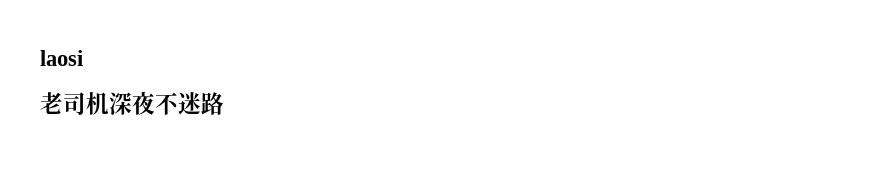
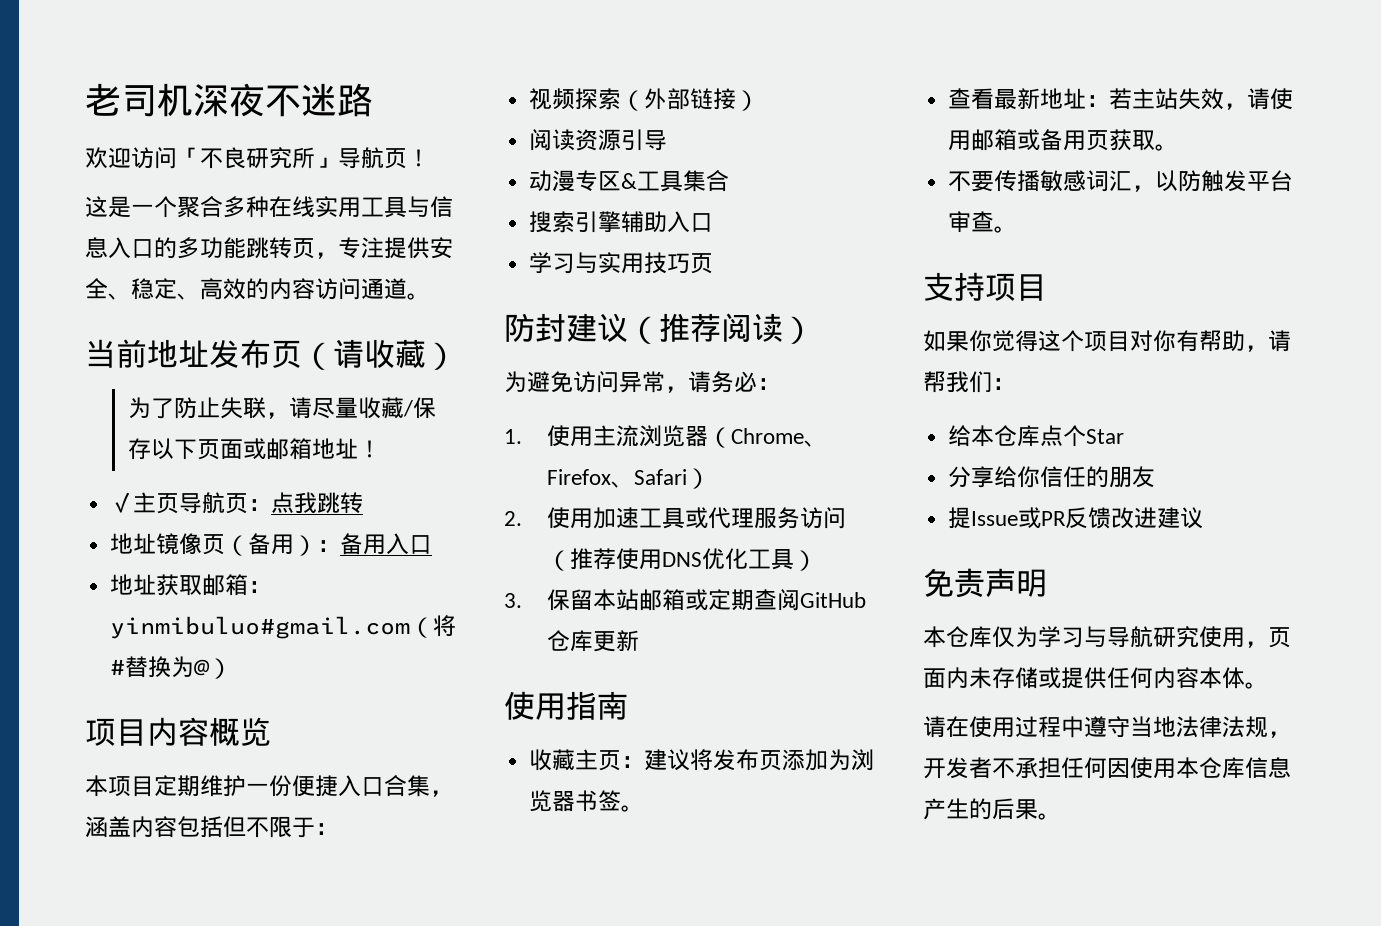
[40,50,83,66] laosi // -> (85, 99) none
(224, 103) none -> [85,147,430,169] [85,196,453,218] [85,237,453,259] [85,278,430,300] [85,339,457,370] [127,397,436,419] [127,438,381,460] [110,492,364,514] [110,533,433,556] [110,574,272,596] [110,615,457,639] [110,656,233,679] [85,717,271,746] [85,775,453,797] [85,816,338,838] [529,88,760,111] [529,129,668,151] [529,170,730,192] [529,211,714,233] [529,252,714,274] [504,313,814,344] [504,371,780,393] [504,425,827,448] [546,468,710,489] [504,507,846,529] [546,548,817,571] [504,589,866,611] [546,630,639,652] [504,691,628,720] [529,749,875,771] [529,790,645,812] [948,88,1294,110] [948,129,1179,151] [948,170,1294,192] [948,211,1018,233] [923,272,1047,301] [923,330,1291,352] [923,371,1015,393] [948,425,1125,447] [948,466,1156,488] [948,507,1204,529] [923,568,1047,598] [923,626,1291,648] [923,667,1268,689] [923,716,1291,738] [923,757,1291,779] [923,798,1061,820] // 欢迎访问「不良研究所」导航页！ // 这是一个聚合多种在线实用工具与信息入口的多功能跳转页，专注提供安全、稳定、高效的内容访问通道。 // 当前地址发布页（请收藏） // 为了防止失联，请尽量收藏/保存以下页面或邮箱地址！ // ✓主页导航页：点我跳转 // 地址镜像页（备用）：备用入口 // 地址获取邮箱：yinmibuluo#gmail.com（将#替换为@） // 项目内容概览 // 本项目定期维护一份便捷入口合集，涵盖内容包括但不限于： // 视频探索（外部链接） // 阅读资源引导 // 动漫专区&工具集合 // 搜索引擎辅助入口 // 学习与实用技巧页 // 防封建议（推荐阅读） // 为避免访问异常，请务必： // 1.使用主流浏览器（Chrome、Firefox、Safari） // 2.使用加速工具或代理服务访问（推荐使用DNS优化工具） // 3.保留本站邮箱或定期查阅GitHub仓库更新 // 使用指南 // 收藏主页：建议将发布页添加为浏览器书签。 // 查看最新地址：若主站失效，请使用邮箱或备用页获取。 // 不要传播敏感词汇，以防触发平台审查。 // 支持项目 // 如果你觉得这个项目对你有帮助，请帮我们： // 给本仓库点个Star // 分享给你信任的朋友 // 提Issue或PR反馈改进建议 // 免责声明 // 本仓库仅为学习与导航研究使用，页面内未存储或提供任何内容本体。 // 请在使用过程中遵守当地法律法规，开发者不承担任何因使用本仓库信息产生的后果。

